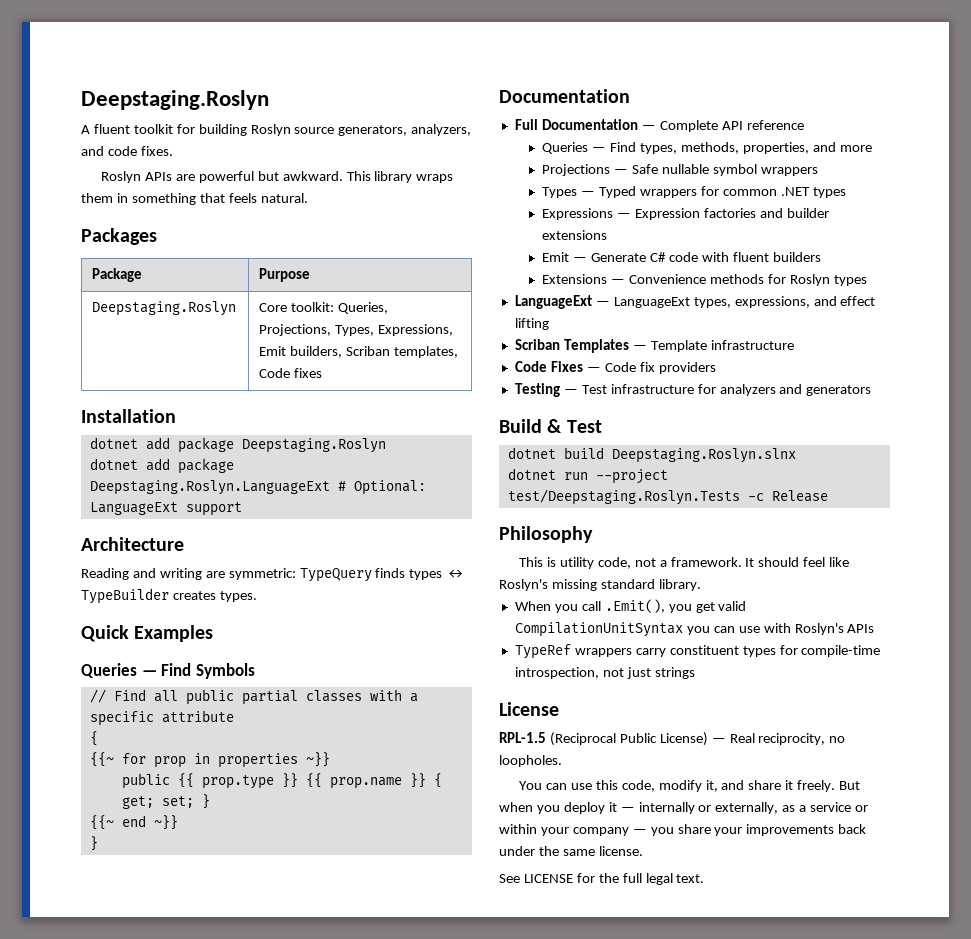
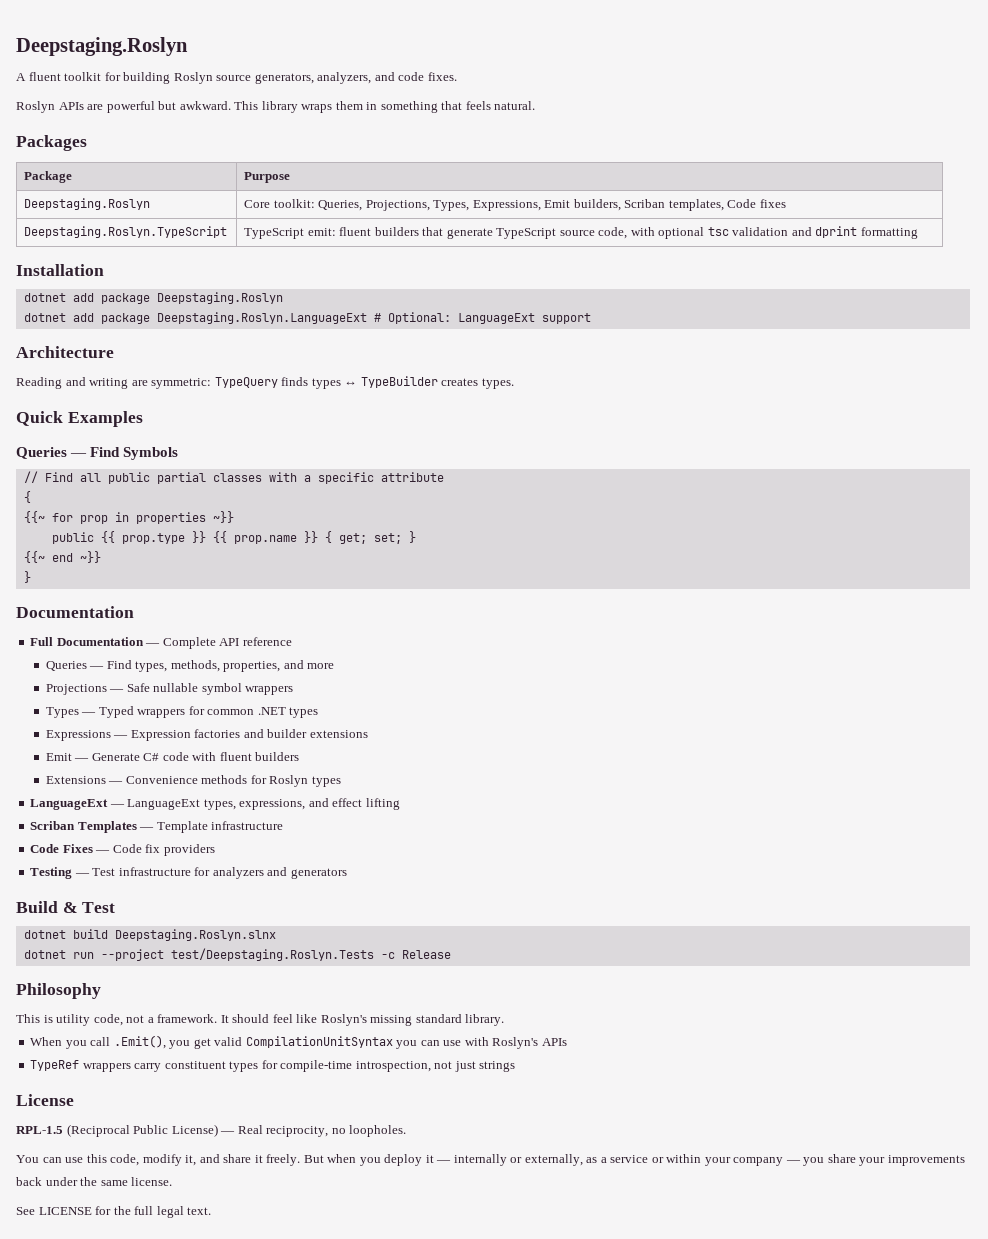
(323, 373) none -> [24,226,228,238] [244,226,918,239] // Deepstaging.Roslyn.TypeScript | TypeScript emit: fluent builders that generate TypeScript source code, with optional tsc validation and dprint formatting

